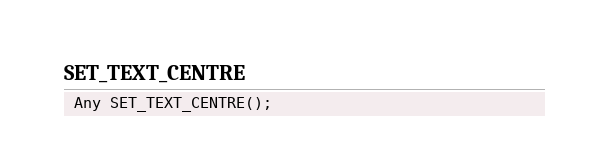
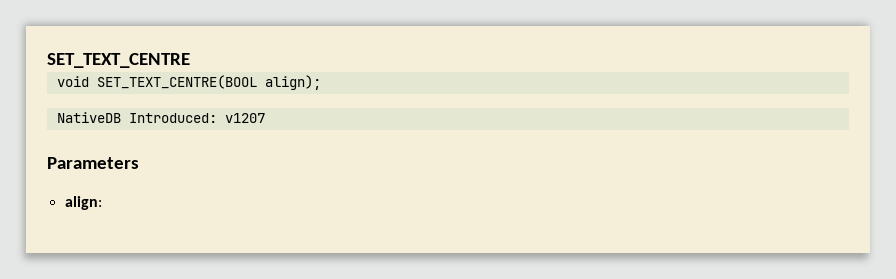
[73,97,272,112] Any SET_TEXT_CENTRE(); -> [56,75,321,90] [56,112,265,123] [47,157,139,169] [64,196,102,210] void SET_TEXT_CENTRE(BOOL align); // NativeDB Introduced: v1207 // Parameters // align:

